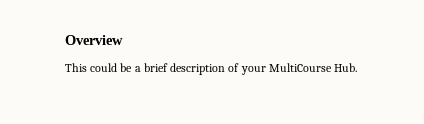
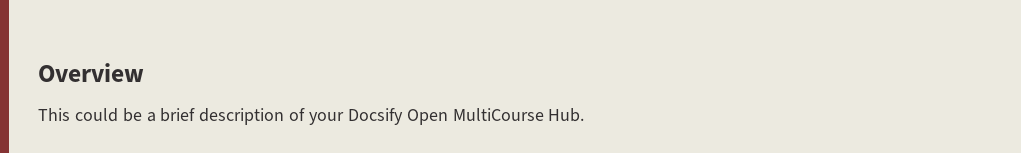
(266, 70) none -> [347,108,448,125] Docsify Open

